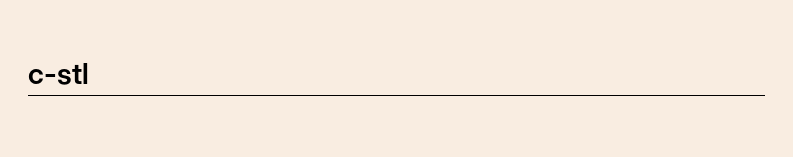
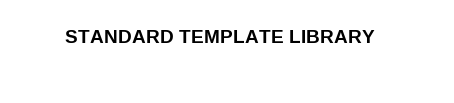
[28,63,89,85] c-stl -> [65,30,376,43] STANDARD TEMPLATE LIBRARY

